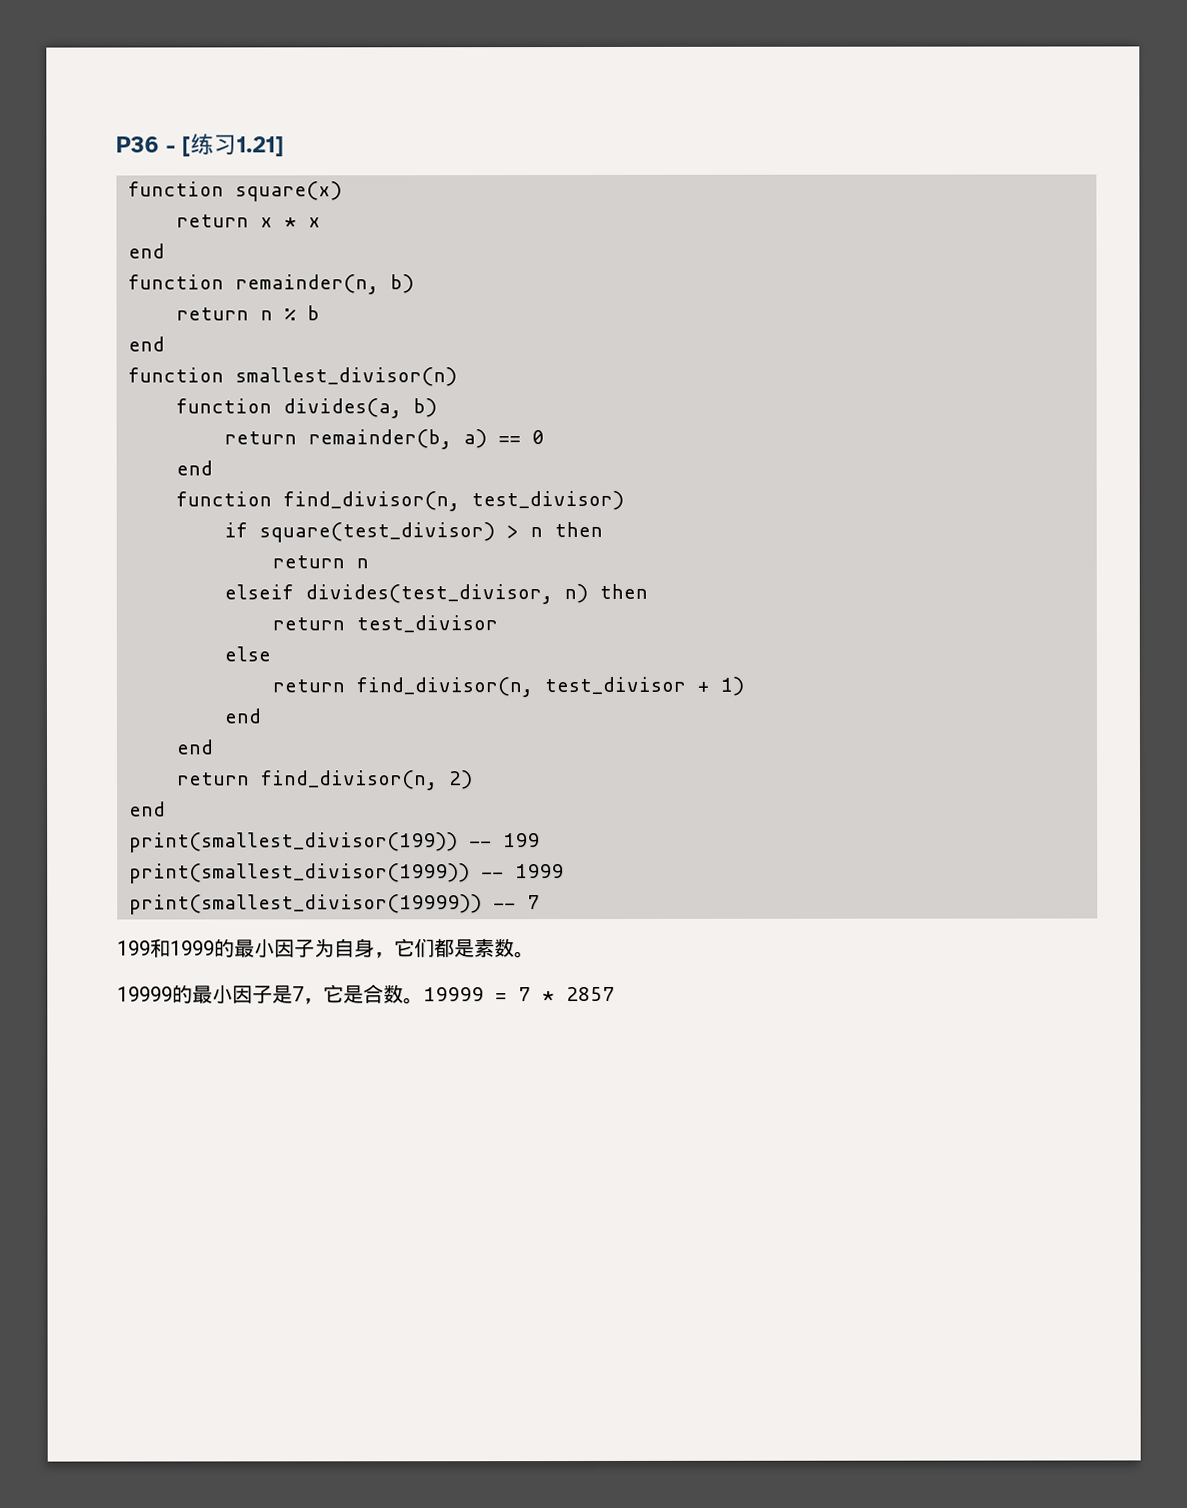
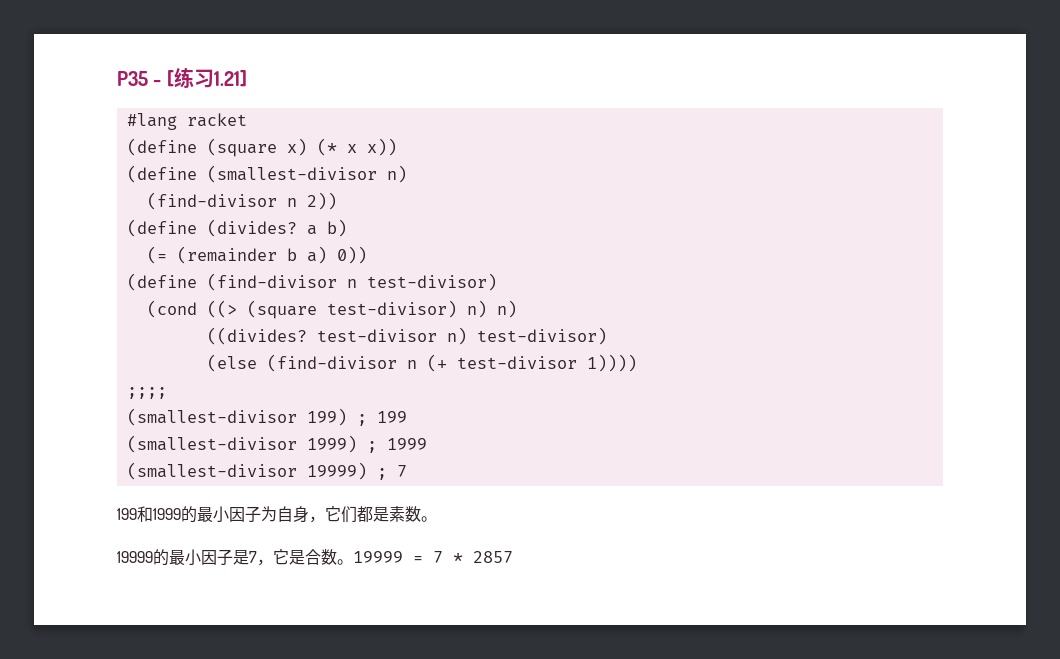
[116,136,160,153] P36 -> [117,71,148,86] P35
[128,181,342,202] [176,214,321,228] [128,243,165,259] [128,274,414,295] [176,305,320,321] [128,336,165,352] [128,367,457,387] [176,398,437,419] [224,429,545,450] [176,460,213,476] [176,490,624,512] [224,521,603,543] [272,555,369,569] [224,583,648,605] [272,615,498,633] [224,646,271,662] [272,676,744,698] [224,708,261,724] [176,739,214,755] [177,770,473,791] [129,801,166,817] [129,832,540,853] [129,863,564,884] [129,894,516,915] function square(x) // return x * x // end // function remainder(n, b) // return n % b // end // function smallest_divisor(n) // function divides(a, b) // return remainder(b, a) == 0 // end // function find_divisor(n, test_divisor) // if square(test_divisor) > n then // return n // elseif divides(test_divisor, n) then // return test_divisor // else // return find_divisor(n, test_divisor + 1) // end // end // return find_divisor(n, 2) // end // print(smallest_divisor(199)) -- 199 // print(smallest_divisor(1999)) -- 1999 // print(smallest_divisor(19999)) -- -> [126,113,247,130] [126,138,397,157] [126,165,407,183] [146,192,337,210] [126,219,347,237] [146,246,367,264] [126,273,497,291] [146,300,517,319] [206,327,607,345] [206,354,637,372] [126,387,167,399] [126,408,407,426] [126,435,427,453] [126,462,387,480] #lang racket // (define (square x) (* x x)) // (define (smallest-divisor n) // (find-divisor n 2)) // (define (divides? a b) // (= (remainder b a) 0)) // (define (find-divisor n test-divisor) // (cond ((> (square test-divisor) n) n) // ((divides? test-divisor n) test-divisor) // (else (find-divisor n (+ test-divisor 1)))) // ;;;; // (smallest-divisor 199) ; 199 // (smallest-divisor 1999) ; 1999 // (smallest-divisor 19999) ;

